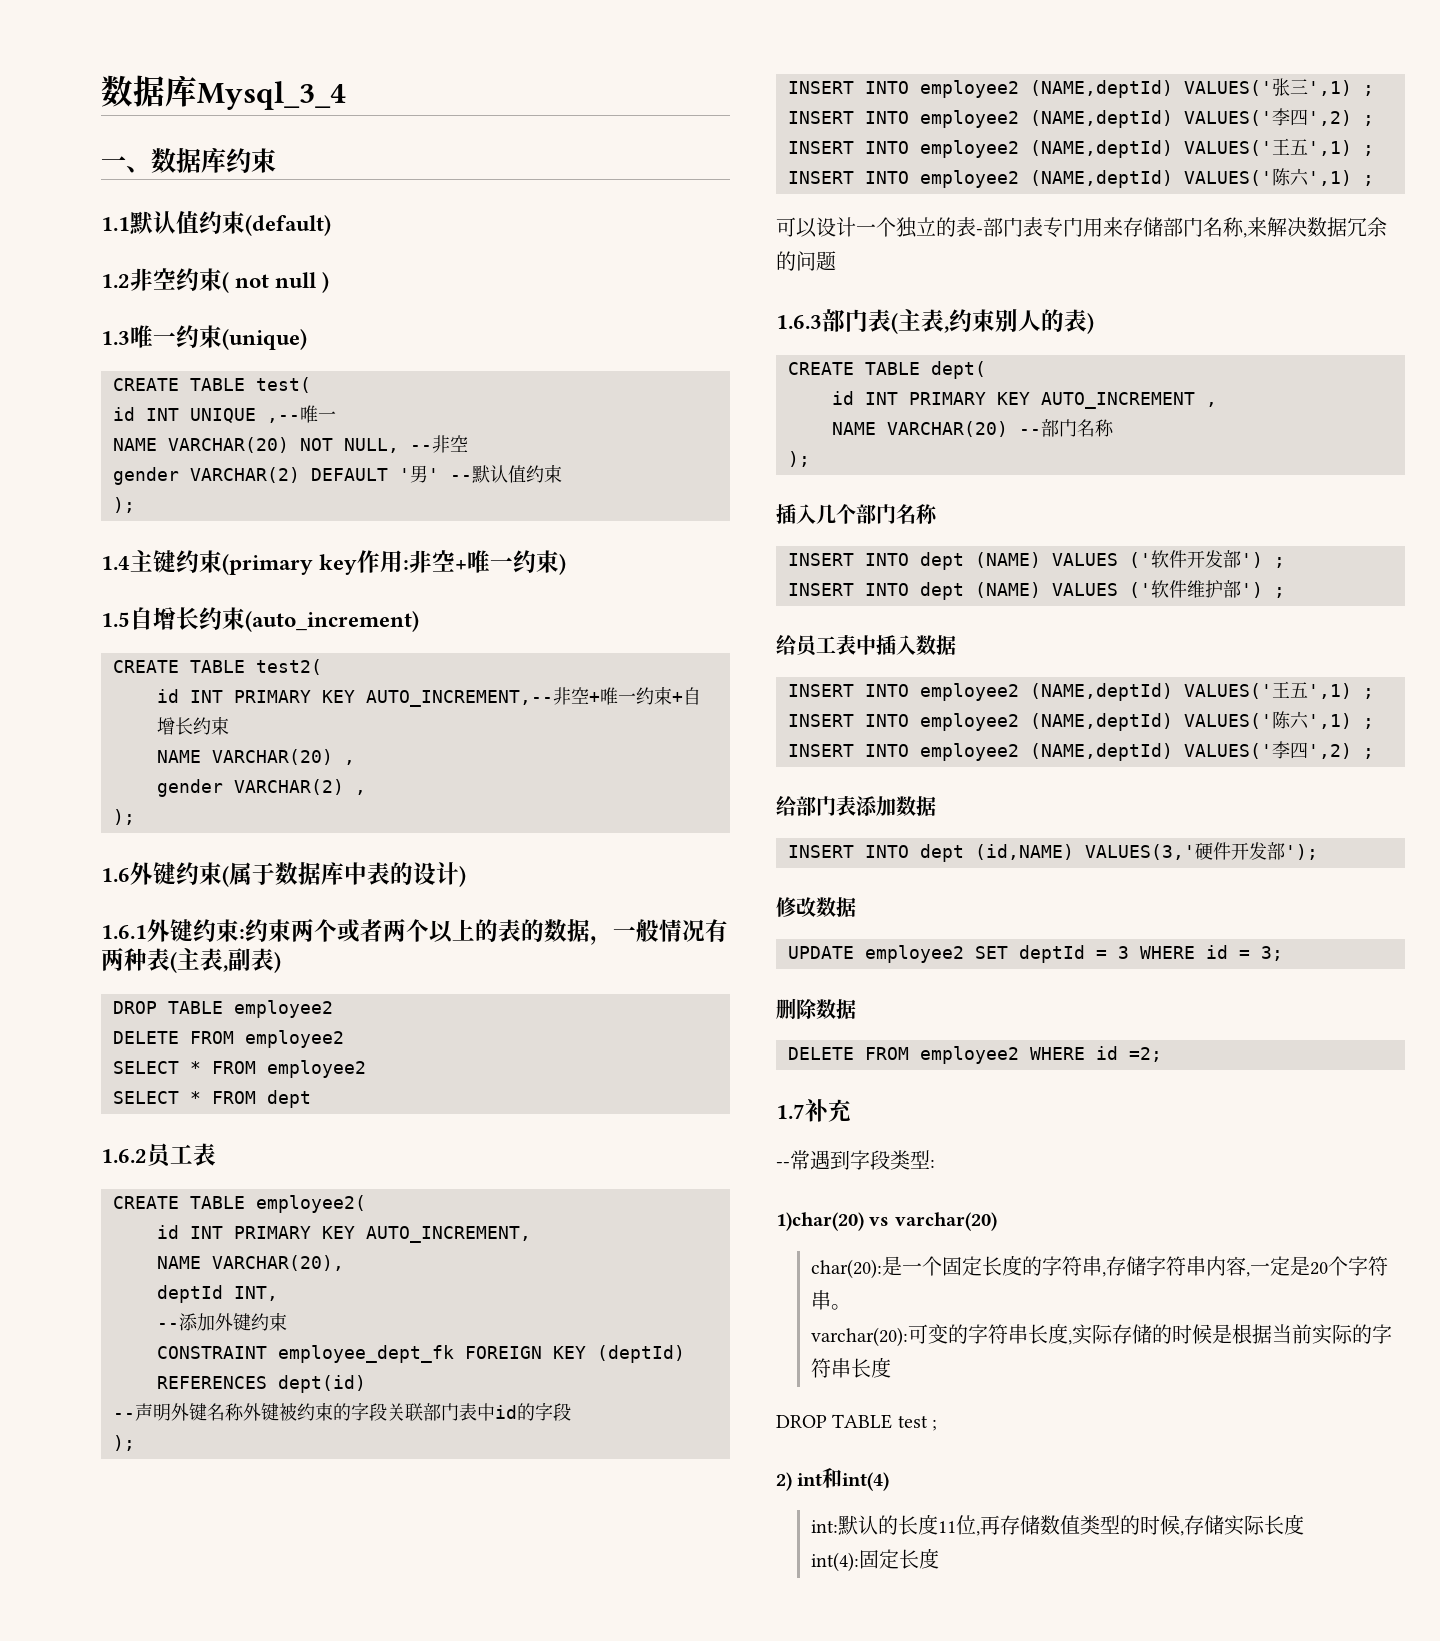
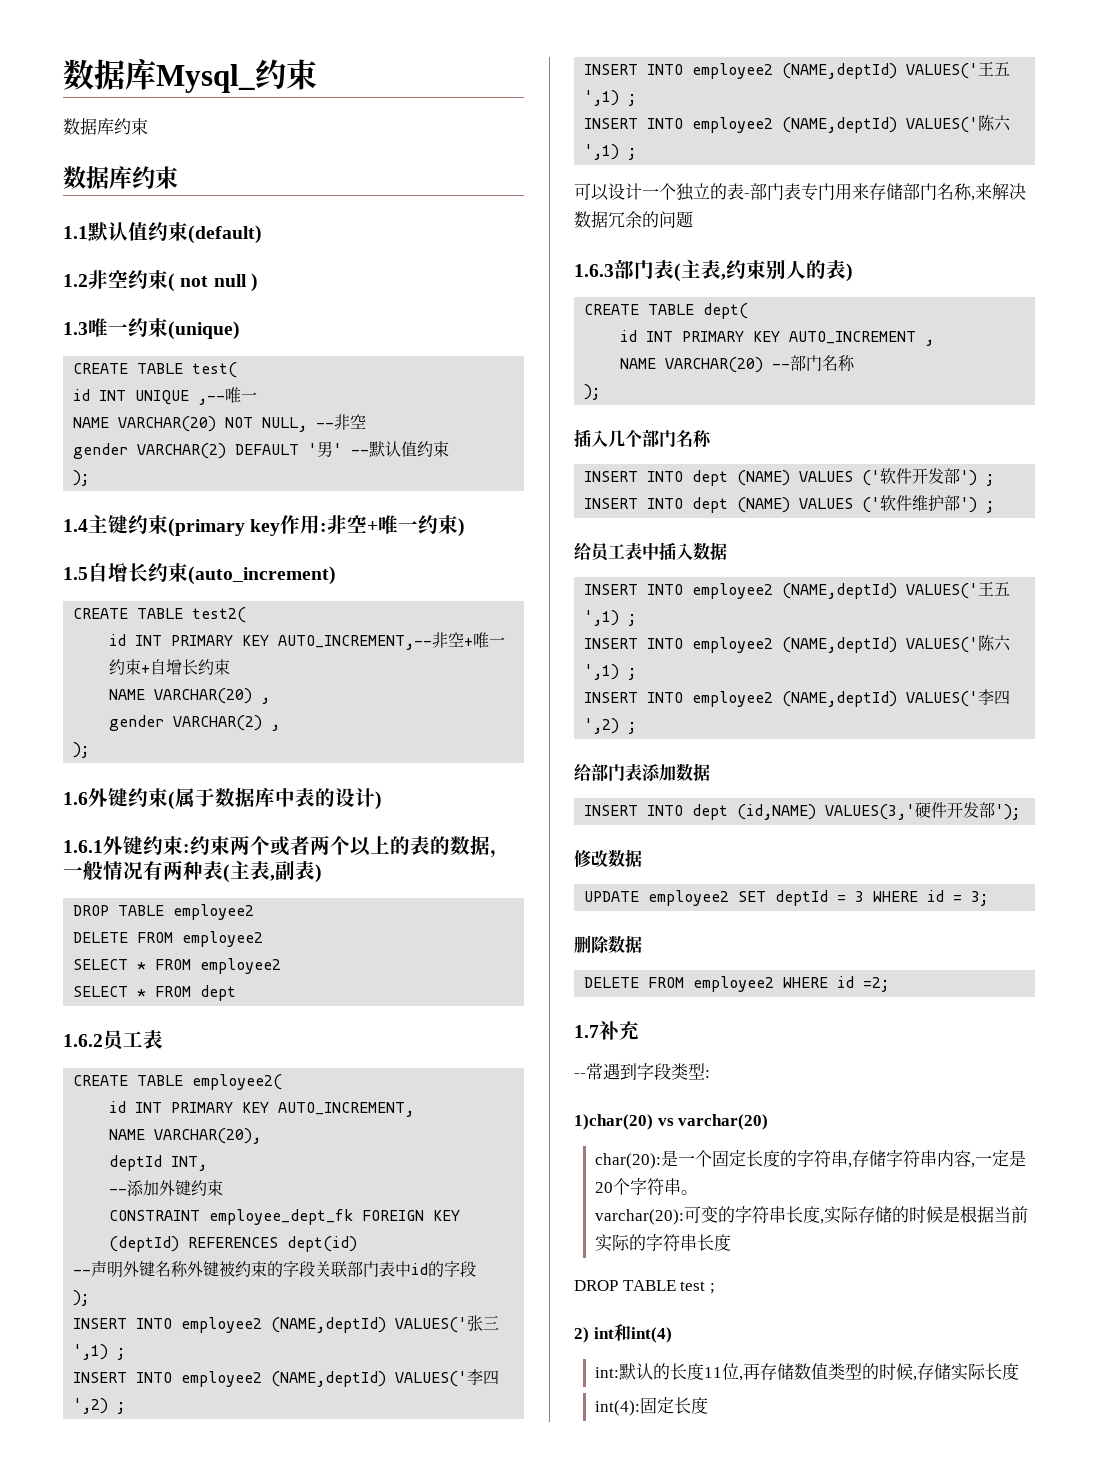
[101,75,346,110] [101,156,151,173] 数据库Mysql_3_4 // 一、 -> [63,58,317,93] [63,118,148,135] 数据库Mysql_约束 // 数据库约束 //

